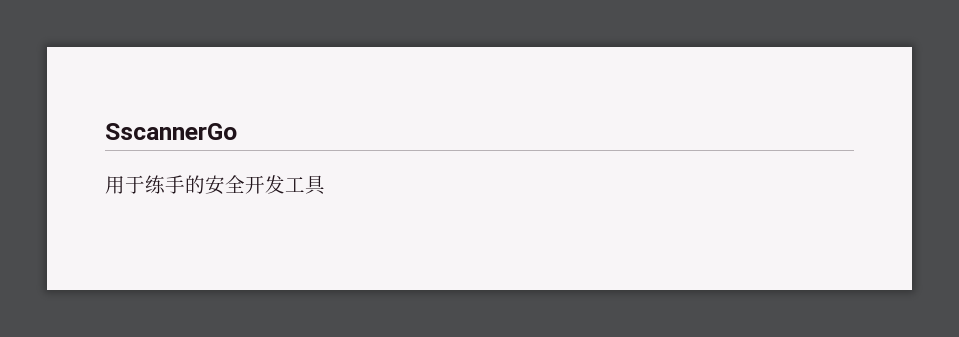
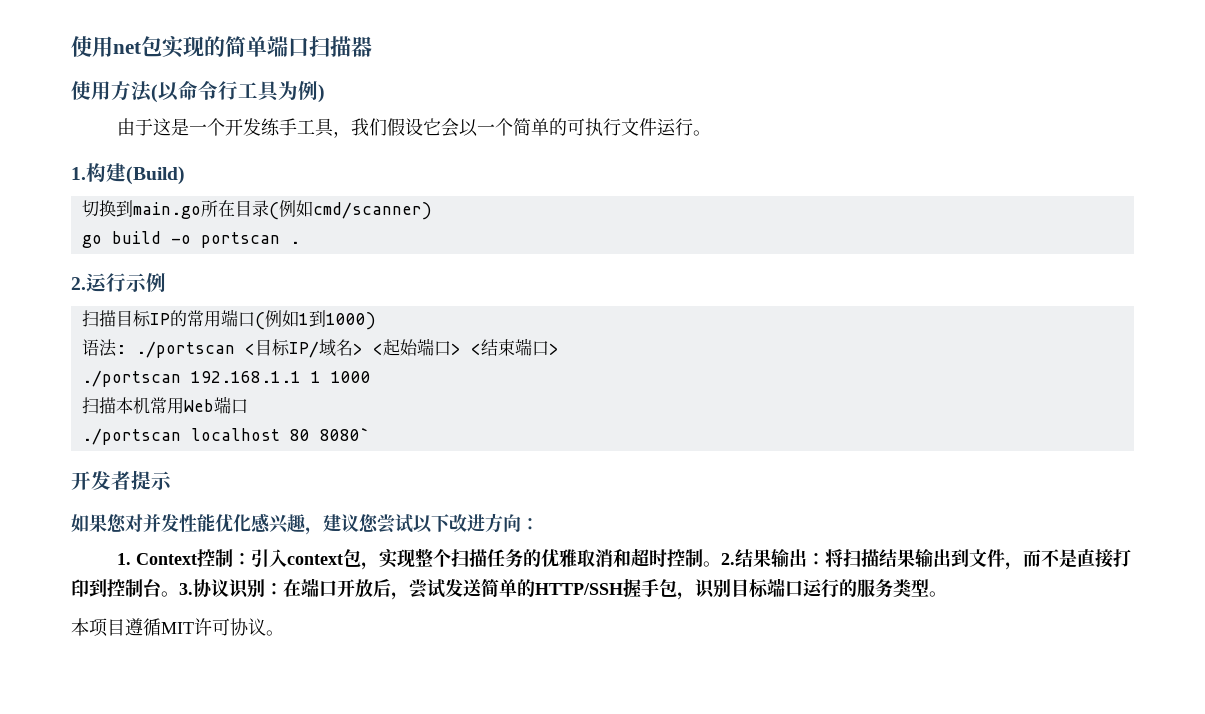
[105,123,237,140] [105,175,326,195] SscannerGo // 用于练手的安全开发工具 -> [71,36,372,58] [71,81,325,103] [117,118,712,138] [71,163,185,185] [81,200,432,220] [81,231,300,248] [71,273,166,292] [81,309,376,330] [81,338,559,358] [81,370,371,387] [81,396,248,414] [81,428,370,445] [71,470,172,490] [71,513,539,535] [117,548,1132,570] [71,578,947,600] [71,618,284,637] 使用net包实现的简单端口扫描器 // 使用方法(以命令行工具为例) // 由于这是一个开发练手工具，我们假设它会以一个简单的可执行文件运行。 // 1.构建(Build) // 切换到main.go所在目录(例如cmd/scanner) // go build -o portscan . // 2.运行示例 // 扫描目标IP的常用端口(例如1到1000) // 语法: ./portscan <目标IP/域名> <起始端口> <结束端口> // ./portscan 192.168.1.1 1 1000 // 扫描本机常用Web端口 // ./portscan localhost 80 8080` // 开发者提示 // 如果您对并发性能优化感兴趣，建议您尝试以下改进方向： // 1. Context控制：引入context包，实现整个扫描任务的优雅取消和超时控制。2.结果输出：将扫描结果输出到文件，而不是直接打印到控制台。3.协议识别：在端口开放后，尝试发送简单的HTTP/SSH握手包，识别目标端口运行的服务类型。 // 本项目遵循MIT许可协议。

